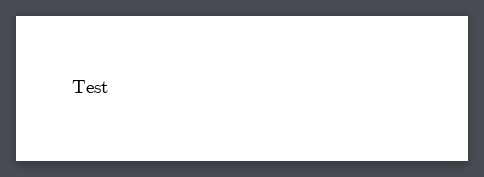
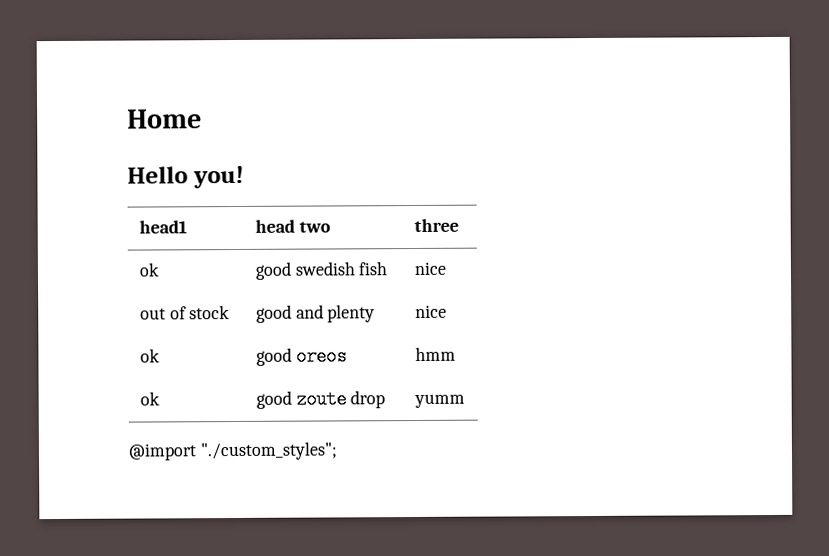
[72,80,108,93] Test -> [127,109,202,129] [127,165,244,189] [138,220,187,234] [254,219,331,233] [413,218,459,233] [138,262,159,277] [254,261,388,280] [413,261,446,276] [139,305,231,320] [255,304,376,323] [414,304,447,319] [139,348,160,363] [255,347,347,366] [414,346,456,362] [139,391,160,406] [255,390,386,409] [413,393,465,409] [128,441,338,461] Home // Hello you! // head1 | head two | three // ok | good swedish fish | nice // out of stock | good and plenty | nice // ok | good oreos | hmm // ok | good zoute drop | yumm // @import "./custom_styles";

